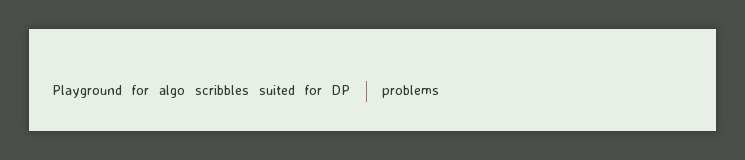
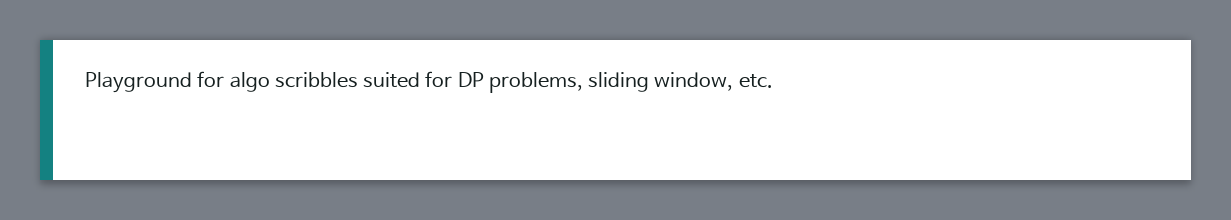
[382,85,439,98] problems -> [488,72,773,93] problems, sliding window, etc.

